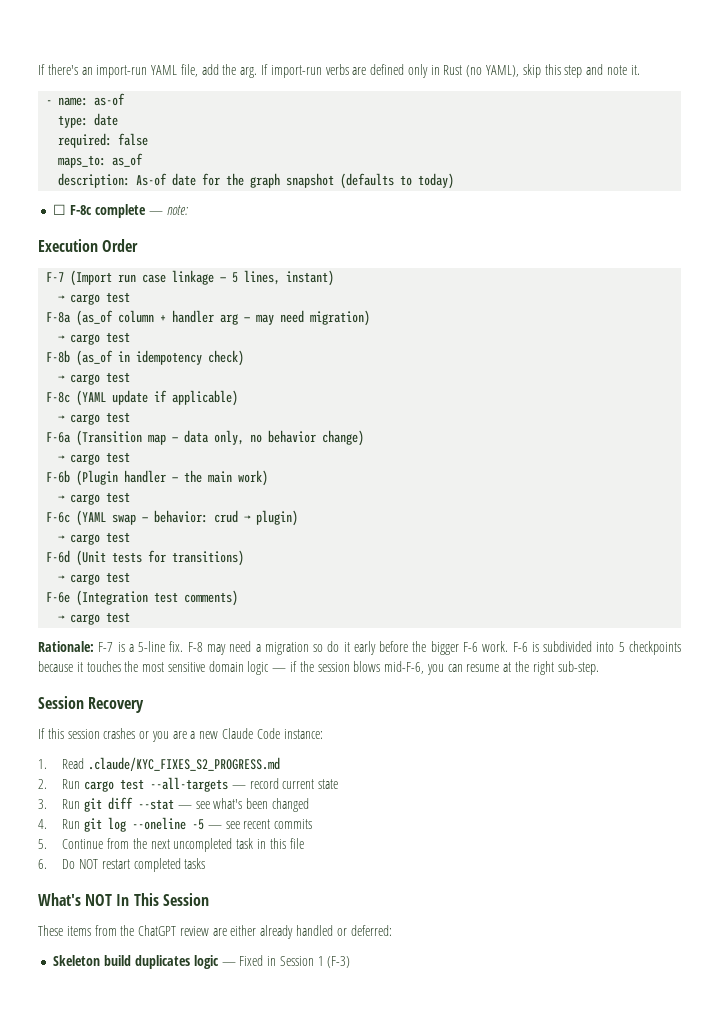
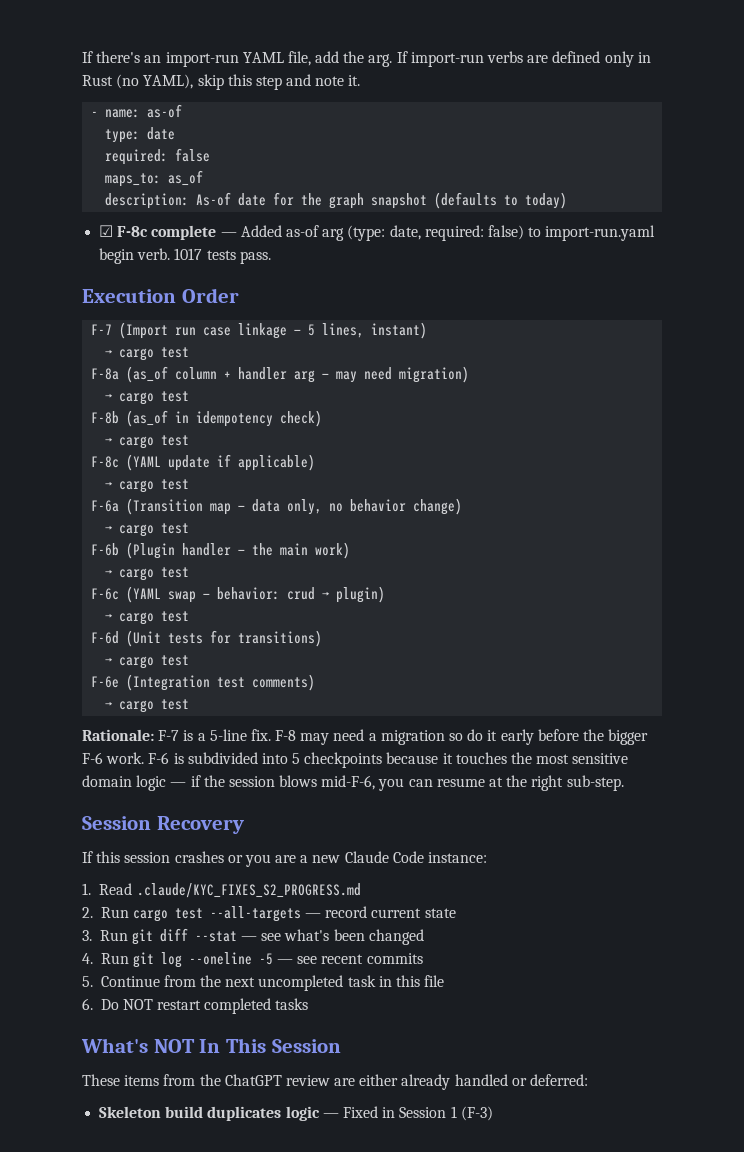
[53,204,67,215] ☐ -> [99,225,114,237] ☑
[166,205,188,215] note: -> [240,225,656,241] [99,248,271,264] Added as-of arg (type: date, required: false) to import-run.yaml begin verb. 1017 tests pass.

